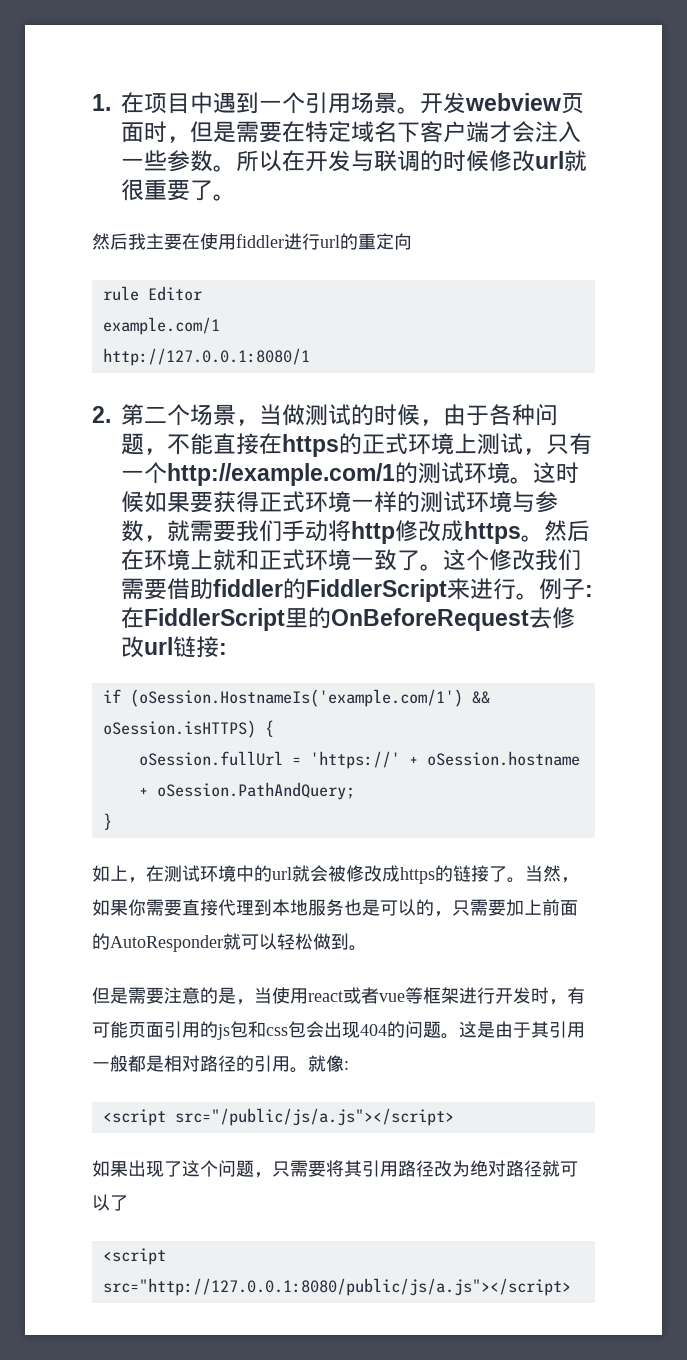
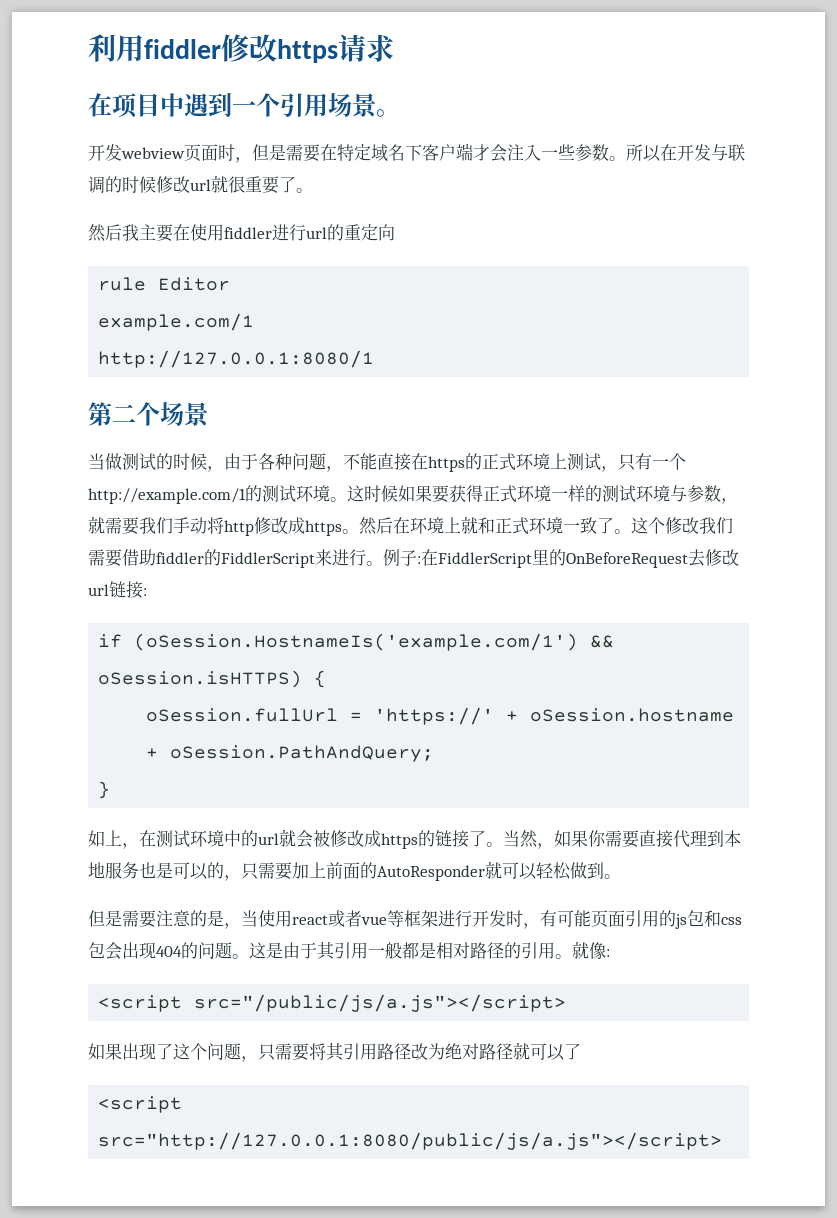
[92,94,111,111] 1. -> [88,34,394,63] 利用fiddler修改https请求 //
(421, 110) none -> (400, 113) //
[92,406,111,423] 2. -> (375, 359) none
[236,419,260,426] ， -> (209, 414) //

